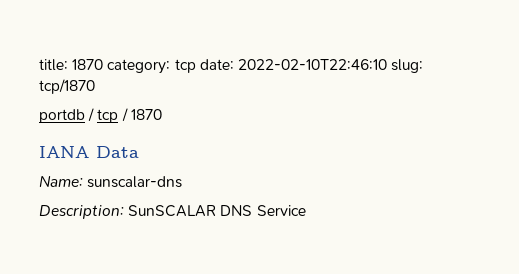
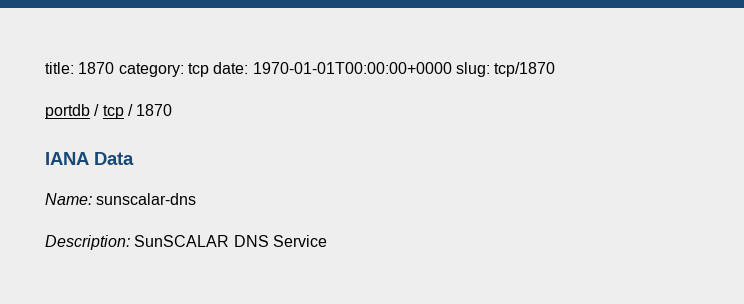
[237,59,387,70] 2022-02-10T22:46:10 -> [252,62,452,74] 1970-01-01T00:00:00+0000

